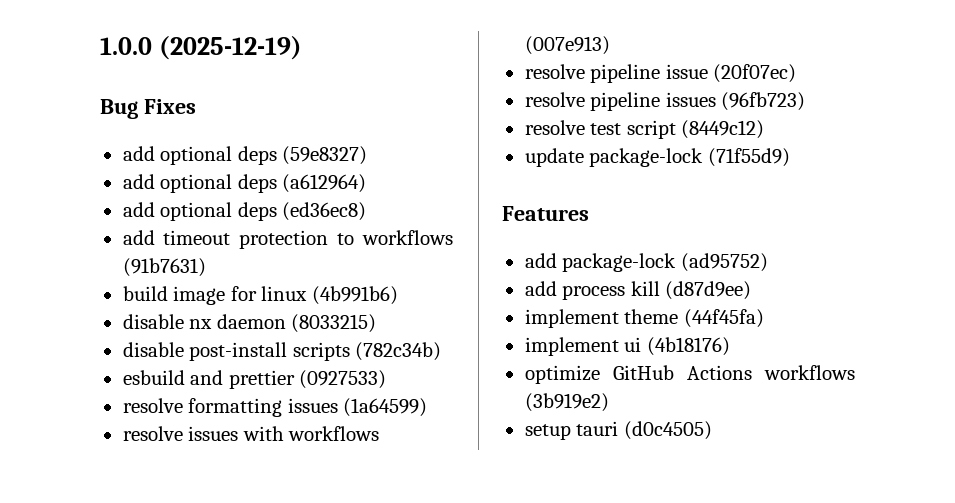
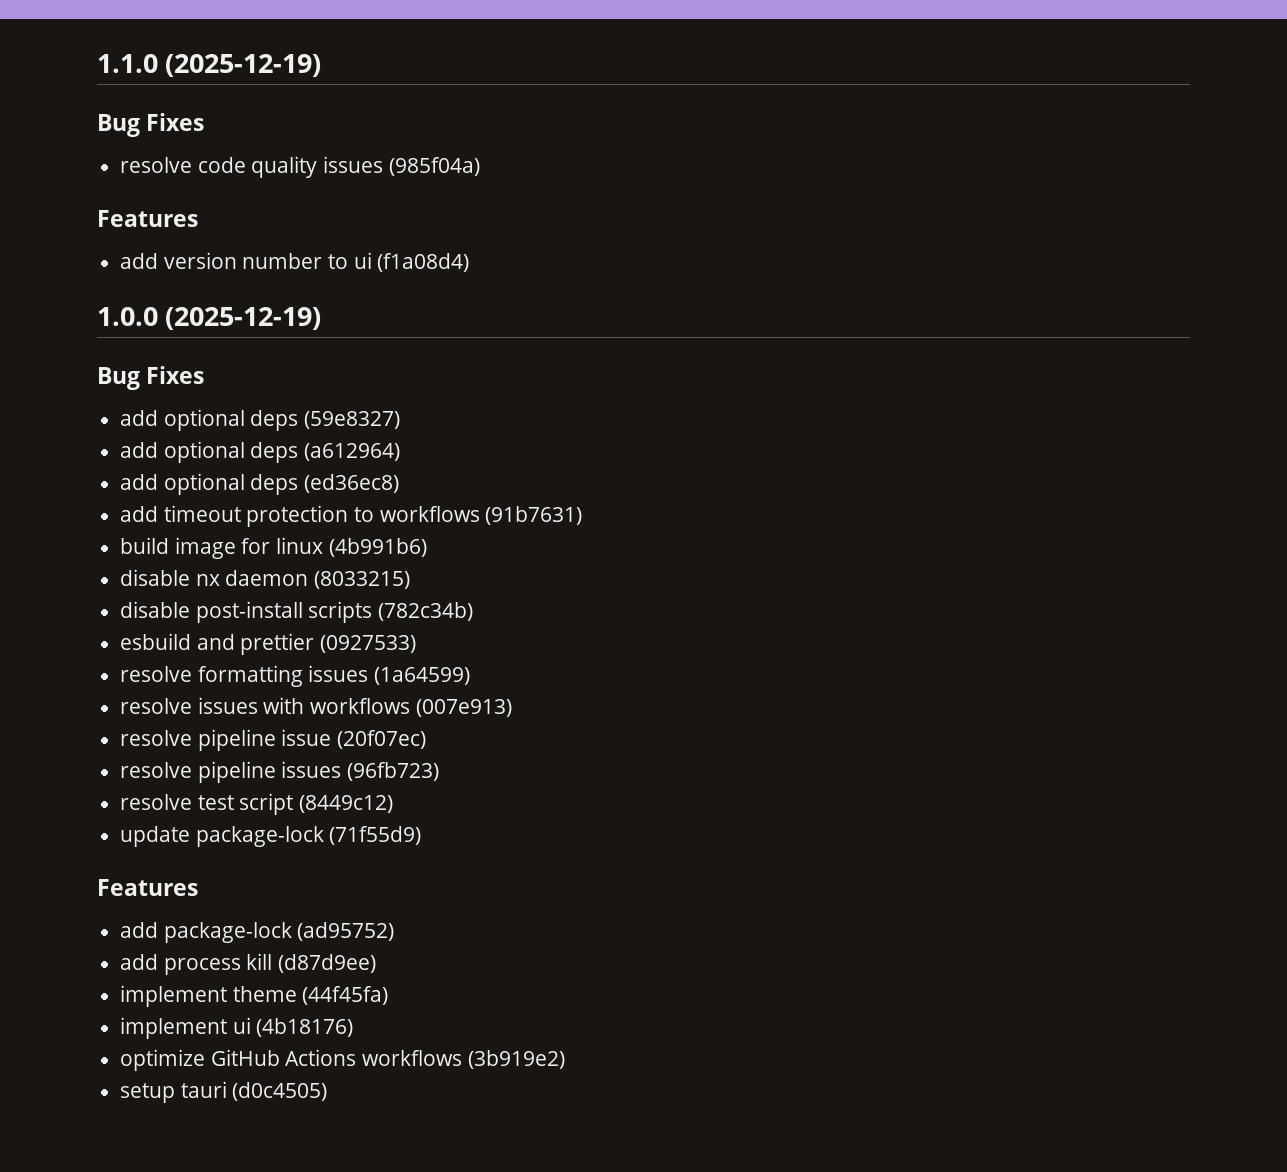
(100, 46) none -> [97,54,322,77] [97,113,205,137] [120,156,480,178] [97,210,198,227] [120,252,470,272] 1.1.0 (2025-12-19) // Bug Fixes // resolve code quality issues (985f04a) // Features // add version number to ui (f1a08d4) //

